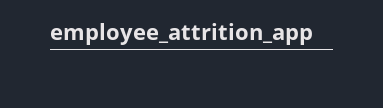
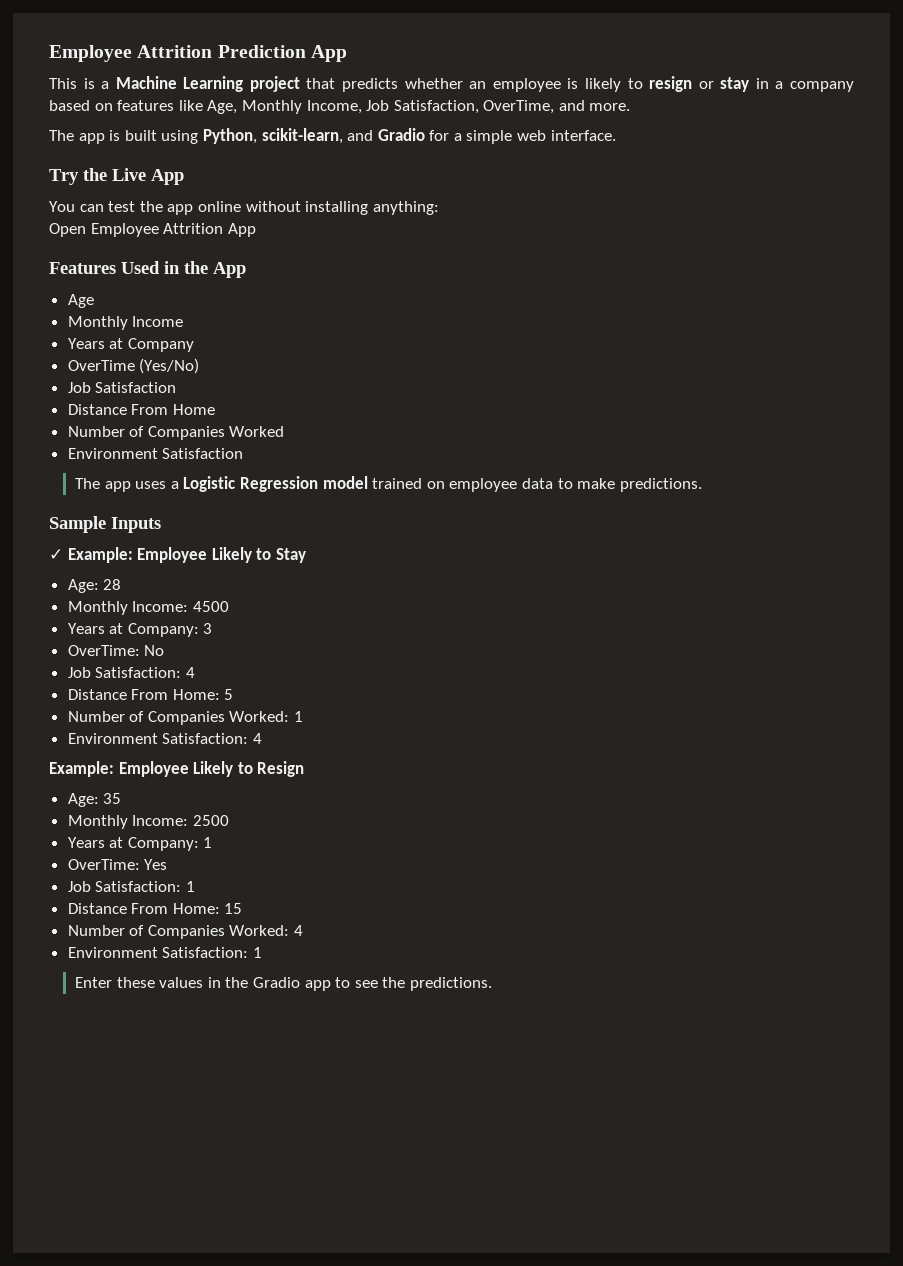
[50,23,313,45] employee_attrition_app -> [49,45,347,62] [49,76,854,92] [49,100,631,114] [49,128,616,144] [49,168,184,185] [49,201,439,215] [49,223,256,237] [49,261,246,278] [67,294,94,308] [67,316,184,330] [67,338,194,352] [67,358,200,374] [67,382,177,393] [67,404,215,415] [67,426,285,440] [67,448,244,459] [75,476,702,492] [49,516,161,533] [49,547,306,563] [67,579,122,593] [67,601,229,615] [67,623,213,637] [67,645,165,656] [67,667,195,678] [67,689,234,700] [67,711,304,725] [67,733,262,744] [49,761,305,777] [67,793,122,807] [67,815,229,829] [67,837,213,851] [67,859,168,870] [67,881,195,892] [67,903,243,914] [67,925,304,939] [67,947,262,958] [75,977,492,991] Employee Attrition Prediction App // This is a Machine Learning project that predicts whether an employee is likely to resign or stay in a company based on features like Age, Monthly Income, Job Satisfaction, OverTime, and more. // The app is built using Python, scikit-learn, and Gradio for a simple web interface. // Try the Live App // You can test the app online without installing anything: // Open Employee Attrition App // Features Used in the App // Age // Monthly Income // Years at Company // OverTime (Yes/No) // Job Satisfaction // Distance From Home // Number of Companies Worked // Environment Satisfaction // The app uses a Logistic Regression model trained on employee data to make predictions. // Sample Inputs // ✓ Example: Employee Likely to Stay // Age: 28 // Monthly Income: 4500 // Years at Company: 3 // OverTime: No // Job Satisfaction: 4 // Distance From Home: 5 // Number of Companies Worked: 1 // Environment Satisfaction: 4 // Example: Employee Likely to Resign // Age: 35 // Monthly Income: 2500 // Years at Company: 1 // OverTime: Yes // Job Satisfaction: 1 // Distance From Home: 15 // Number of Companies Worked: 4 // Environment Satisfaction: 1 // Enter these values in the Gradio app to see the predictions.

